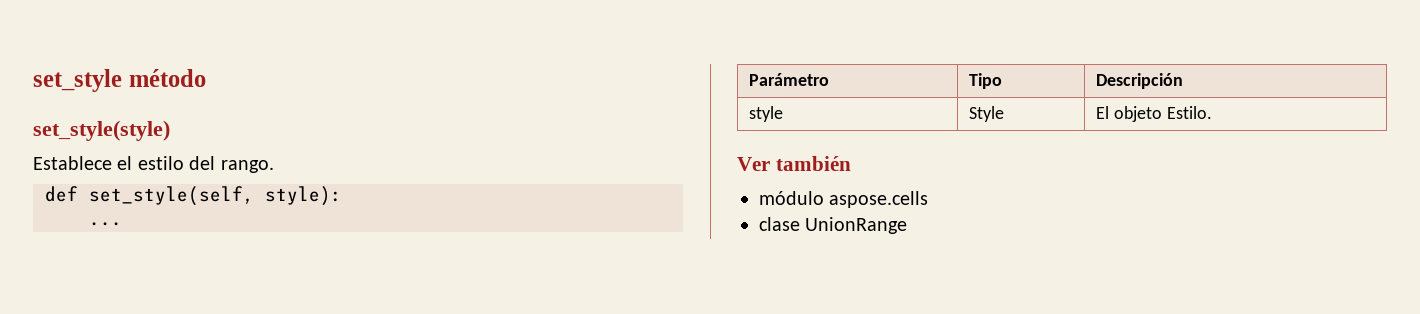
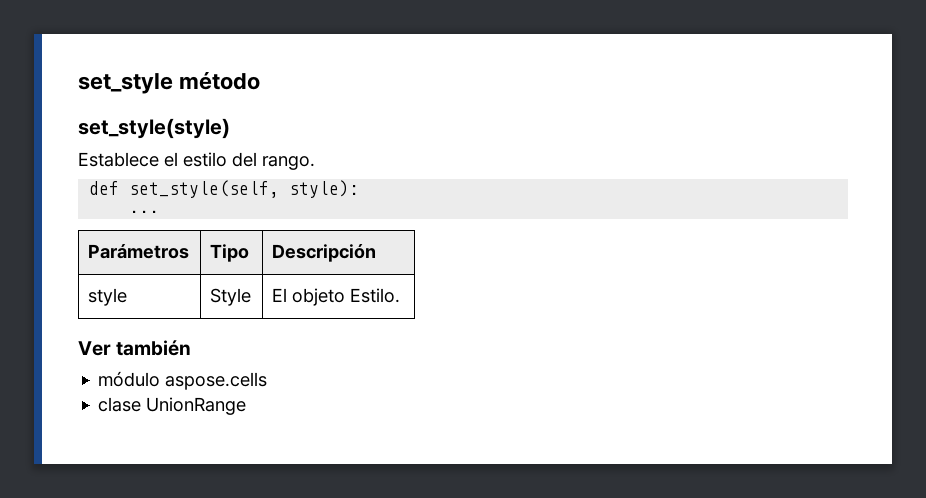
[749,73,830,86] Parámetro -> [88,244,190,259] Parámetros

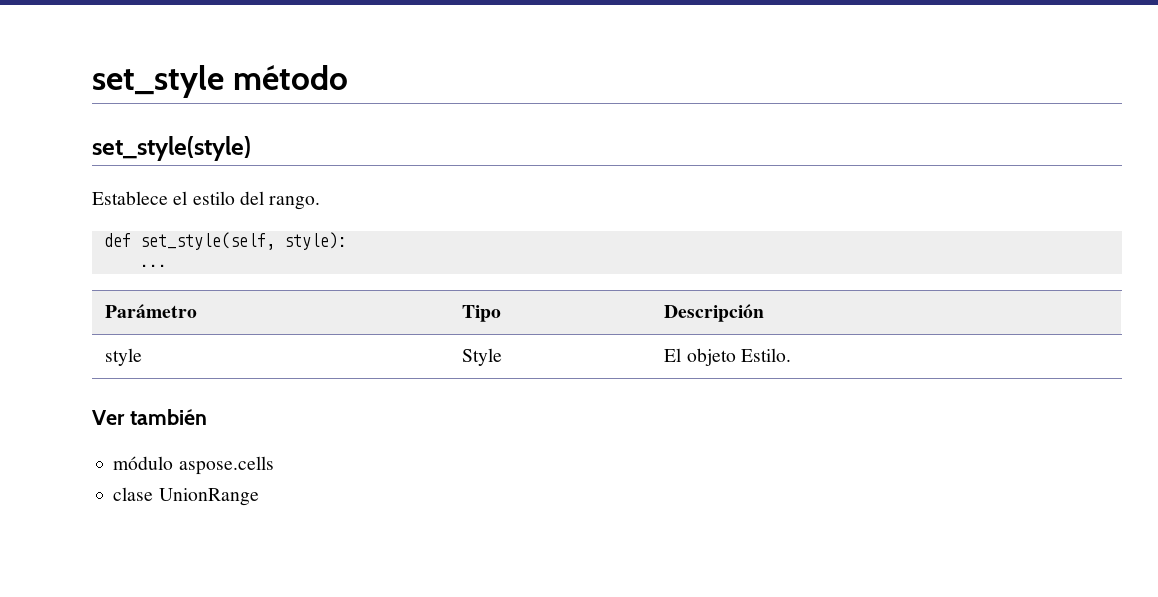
[88,244,190,259] Parámetros -> [105,304,198,318] Parámetro

